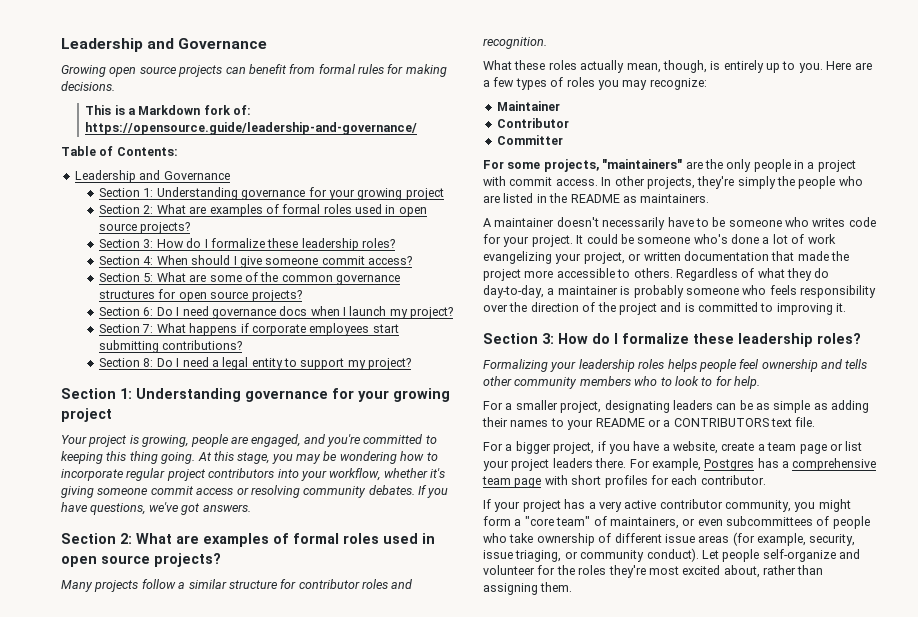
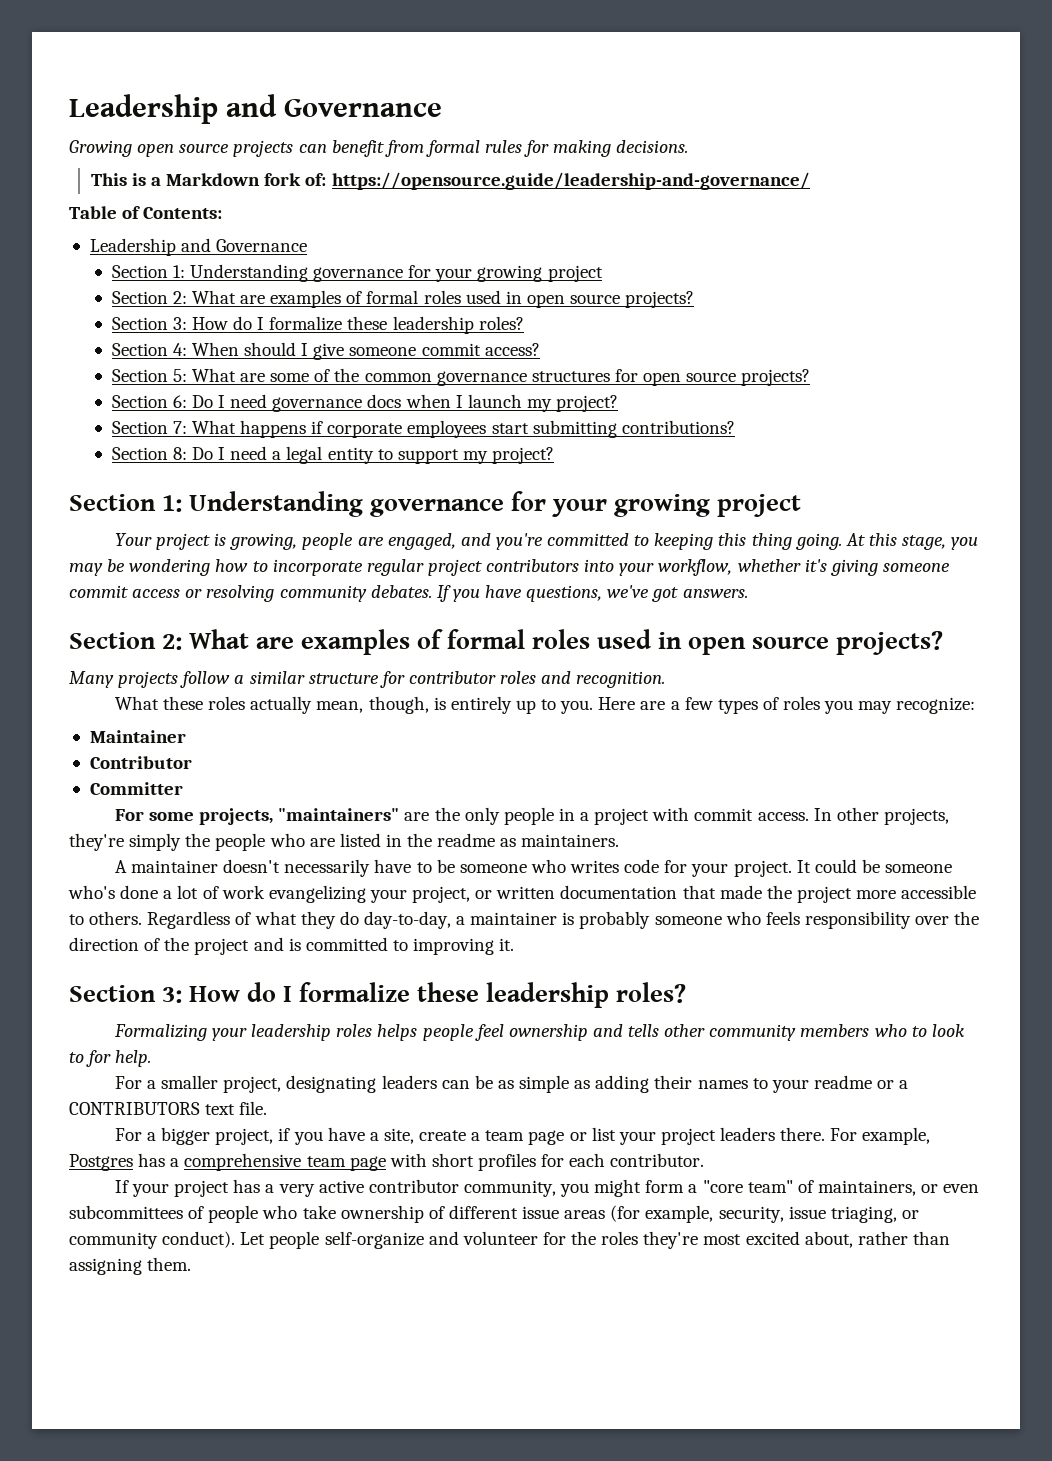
[570,194,620,203] README -> [437,833,496,847] readme
[595,418,645,427] README -> [813,1075,872,1089] readme
[673,441,718,454] website, -> [383,1128,414,1144] site,

